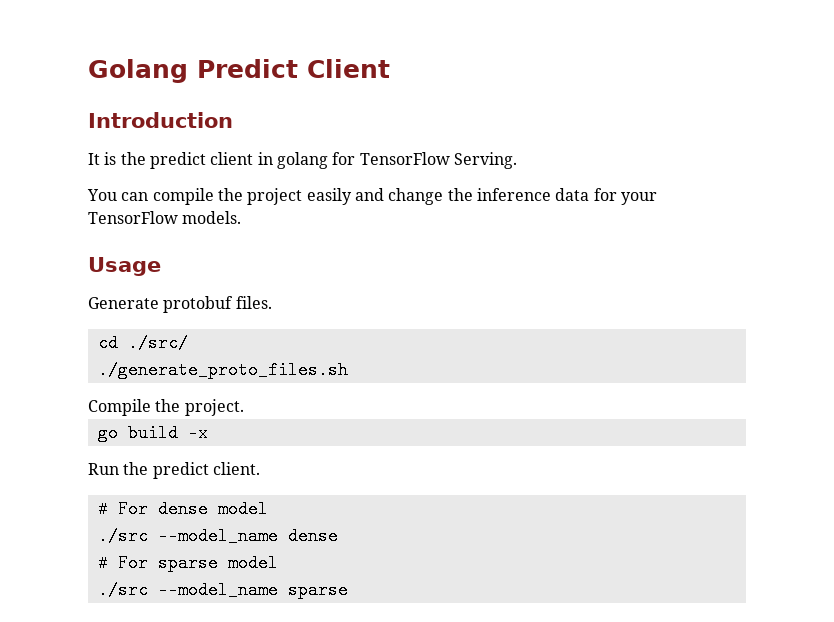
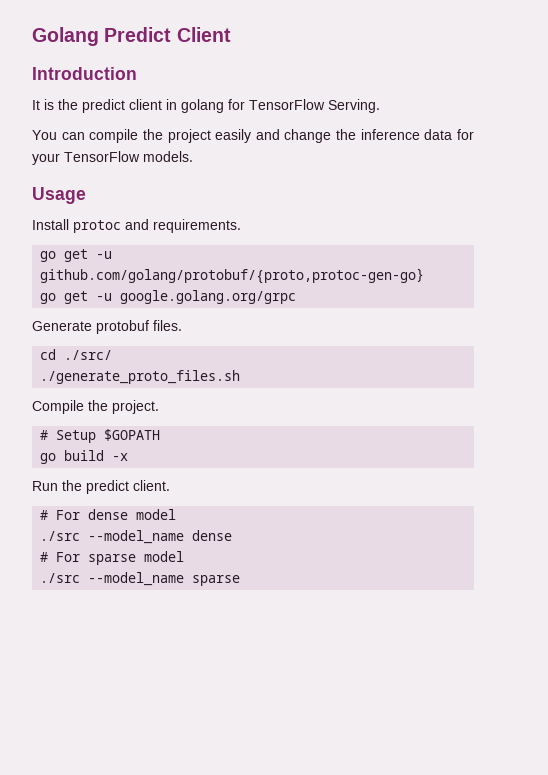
(161, 266) none -> [32,219,241,233] [40,249,113,262] [40,268,425,284] [40,290,297,304] // Install protoc and requirements. // go get -u github.com/golang/protobuf/{proto,protoc-gen-go} // go get -u google.golang.org/grpc
(244, 407) none -> [40,429,161,443] // # Setup $GOPATH

